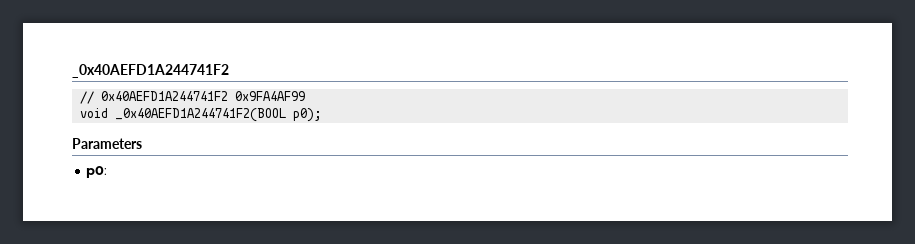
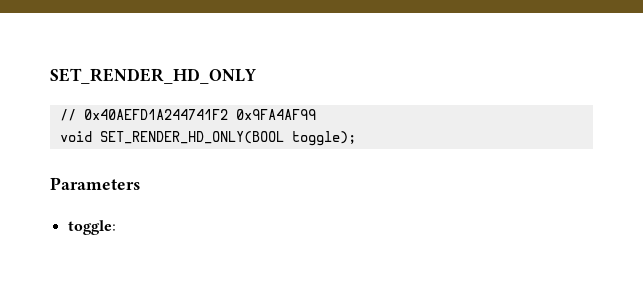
[72,64,229,78] _0x40AEFD1A244741F2 -> [50,68,256,84] SET_RENDER_HD_ONLY
[114,108,322,122] _0x40AEFD1A244741F2(BOOL p0); -> [99,131,356,146] SET_RENDER_HD_ONLY(BOOL toggle);
[86,166,108,178] p0: -> [67,220,116,235] toggle:

